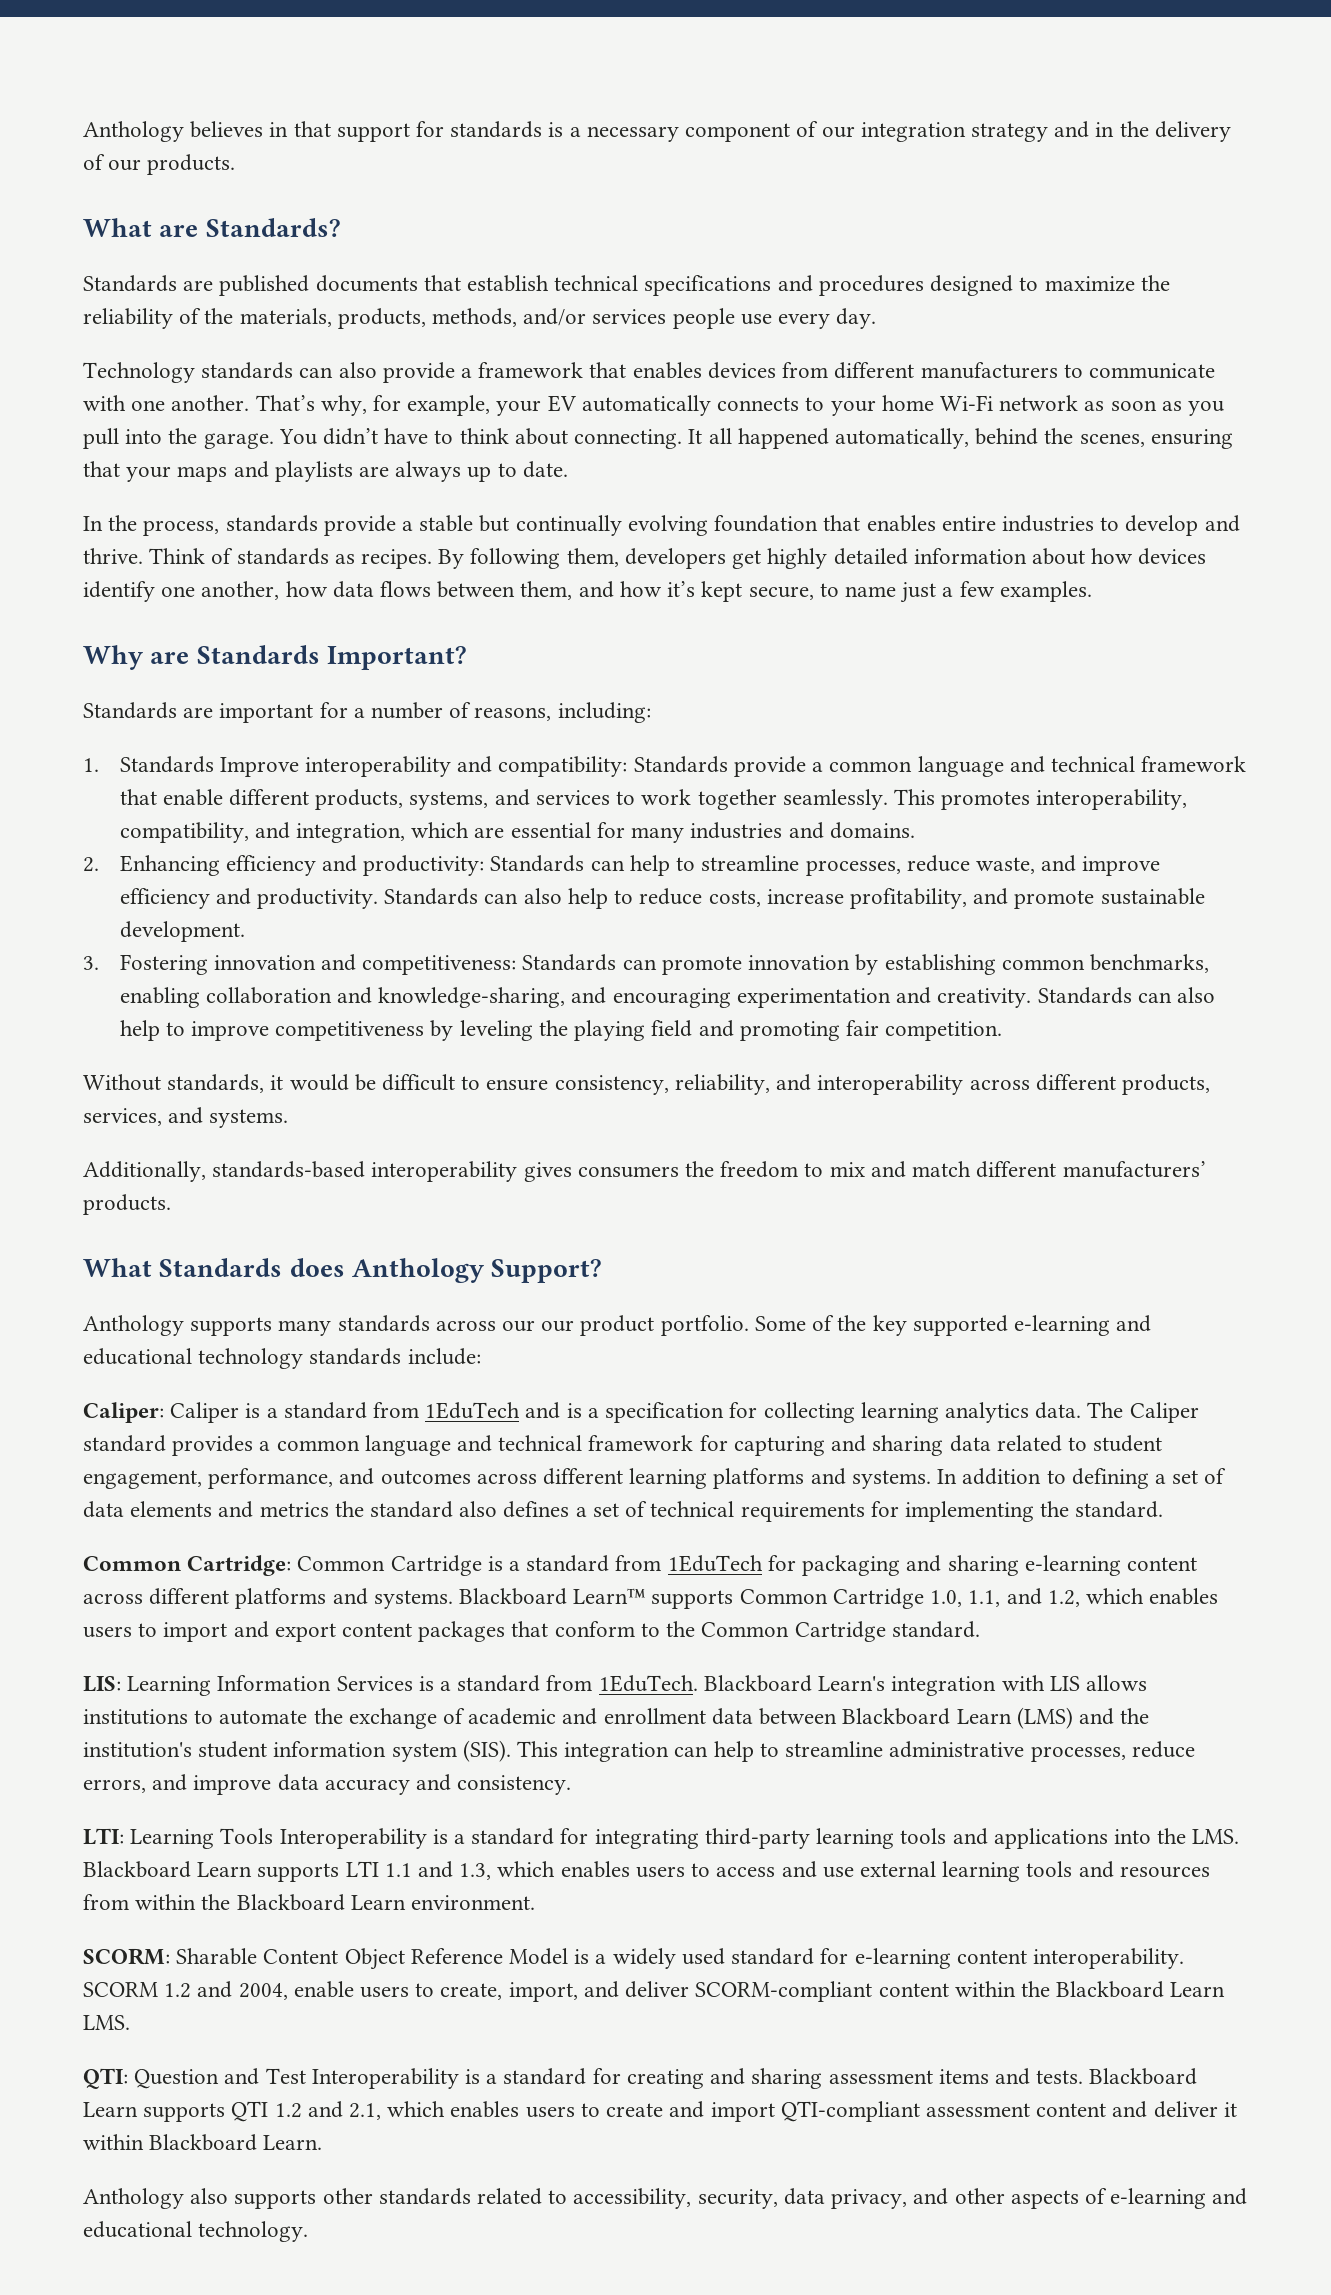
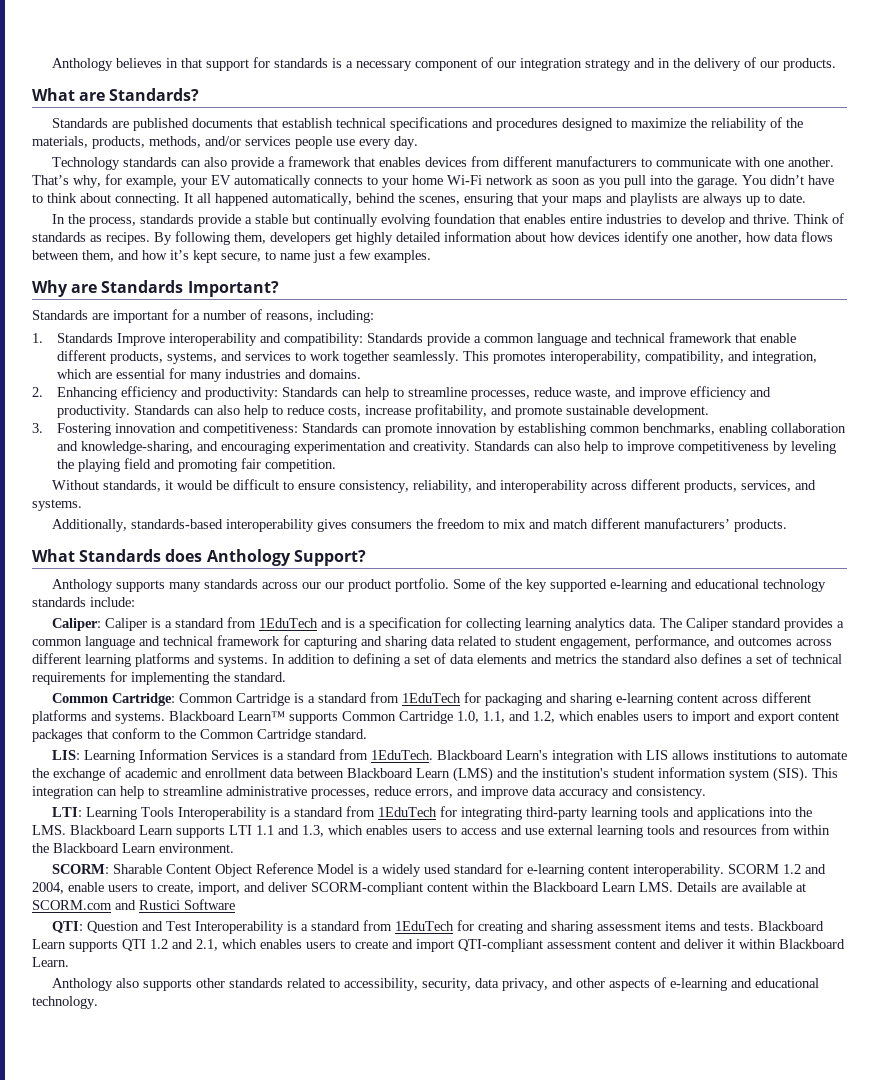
(555, 1836) none -> [345,806,437,817] from 1EduTech
(130, 2022) none -> [677,882,806,892] [32,899,235,910] Details are available at SCORM.com and Rustici Software
(587, 2076) none -> [362,920,454,931] from 1EduTech

